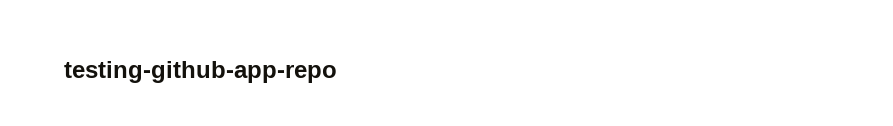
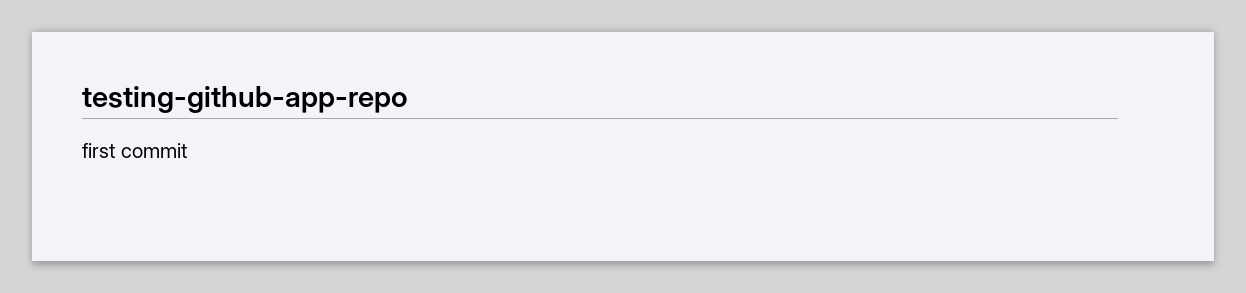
(337, 72) none -> [82,143,187,158] // first commit

